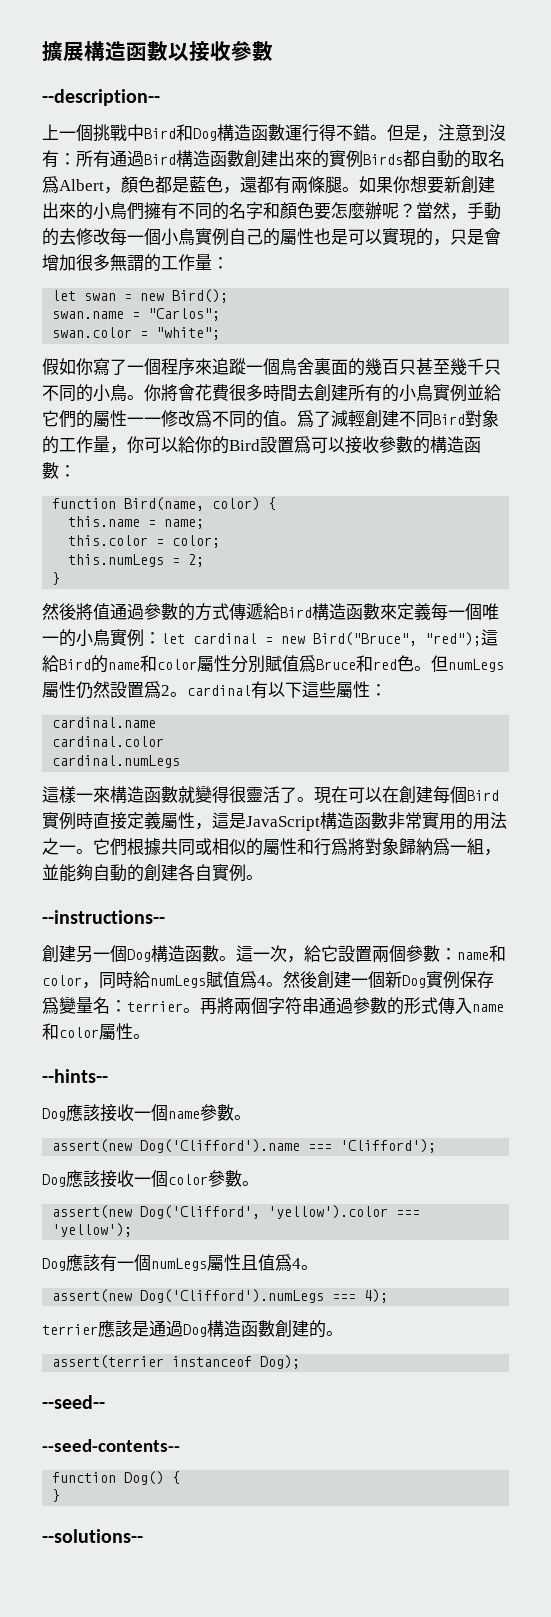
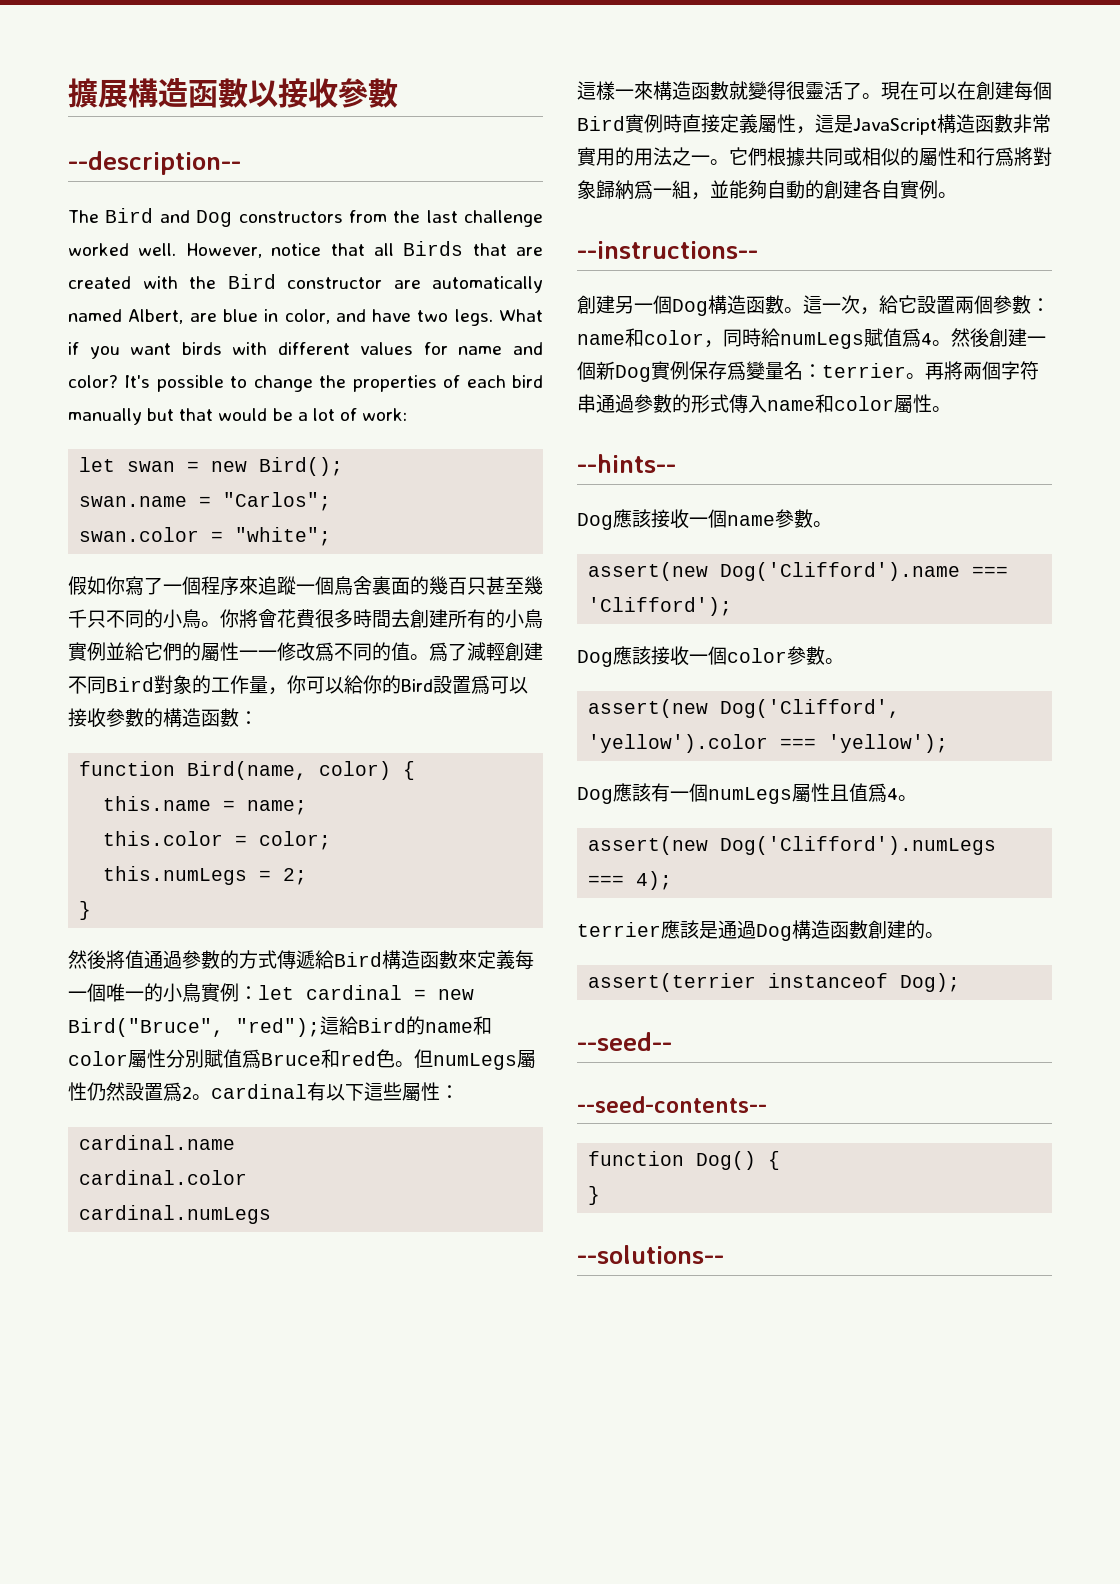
[42,124,506,142] [42,150,505,168] [42,176,495,194] [42,202,501,220] [42,228,501,246] [42,254,229,272] 上一個挑戰中Bird和Dog構造函數運行得不錯。但是，注意到沒有：所有通過Bird構造函數創建出來的實例Birds都自動的取名爲Albert，顏色都是藍色，還都有兩條腿。如果你想要新創建出來的小鳥們擁有不同的名字和顏色要怎麼辦呢？當然，手動的去修改每一個小鳥實例自己的屬性也是可以實現的，只是會增加很多無謂的工作量： -> [68,208,543,227] [68,241,543,258] [68,274,543,293] [68,309,543,326] [68,342,543,359] [68,375,544,392] [68,408,408,425] The Bird and Dog constructors from the last challenge worked well. However, notice that all Birds that are created with the Bird constructor are automatically named Albert, are blue in color, and have two legs. What if you want birds with different values for name and color? It's possible to change the properties of each bird manually but that would be a lot of work:

